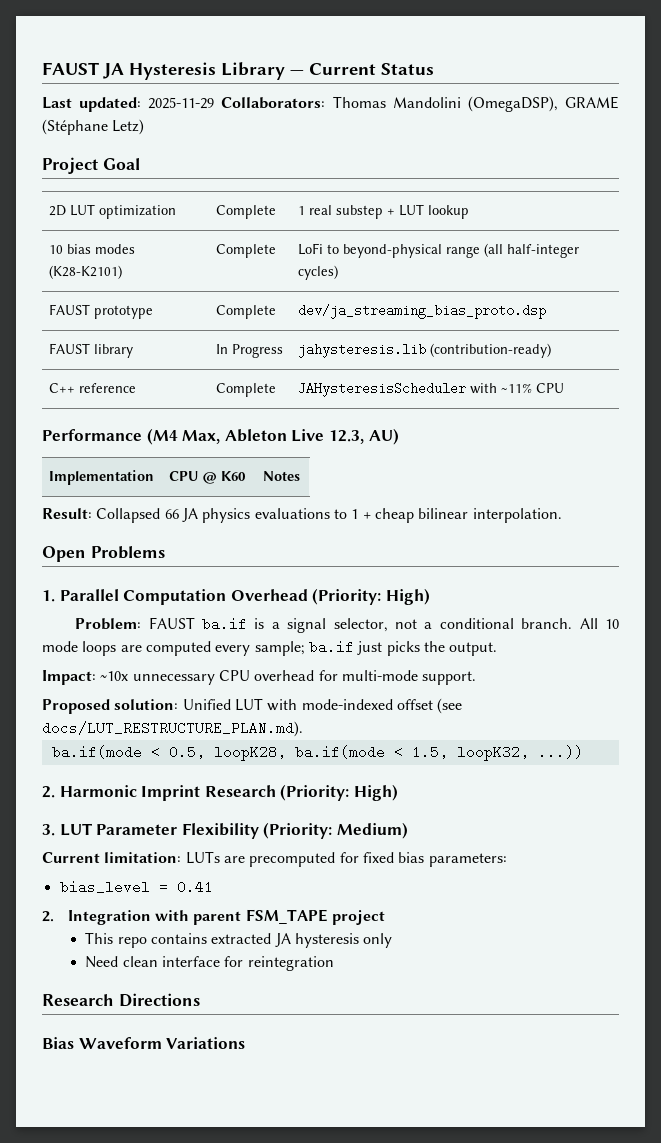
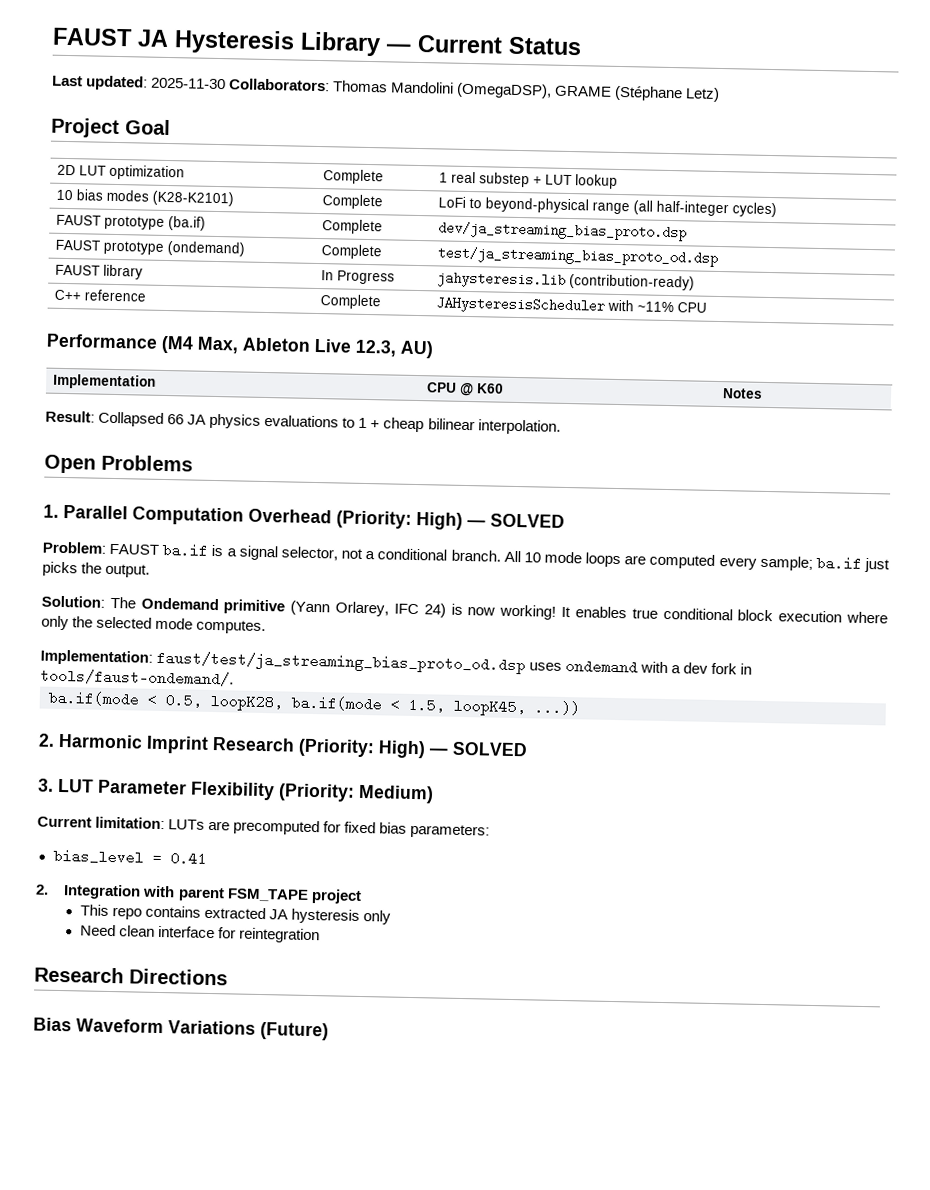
[148,97,215,109] 2025-11-29 -> [151,77,227,90] 2025-11-30
(154, 312) none -> [168,216,207,231] (ba.if)
(547, 311) none -> [55,239,246,257] [321,244,383,260] [437,246,719,267] // FAUST prototype (ondemand) | Complete | test/ja_streaming_bias_proto_od.dsp
(430, 596) none -> [467,513,565,528] — SOLVED
[42,670,477,685] [42,698,463,714] [42,721,303,737] Impact: ~10x unnecessary CPU overhead for multi-mode support. // Proposed solution: Unified LUT with mode-indexed offset (see docs/LUT_RESTRUCTURE_PLAN.md). -> [41,595,889,624] [41,615,267,635] [40,649,753,675] [40,668,234,687] Solution: The Ondemand primitive (Yann Orlarey, IFC 24) is now working! It enables true conditional block execution where only the selected mode computes. // Implementation: faust/test/ja_streaming_bias_proto_od.dsp uses ondemand with a dev fork in tools/faust-ondemand/.
[456,745,529,761] loopK32, -> [453,698,526,717] loopK45,
(398, 792) none -> [429,741,528,757] — SOLVED
(246, 1043) none -> [260,1022,329,1041] (Future)

